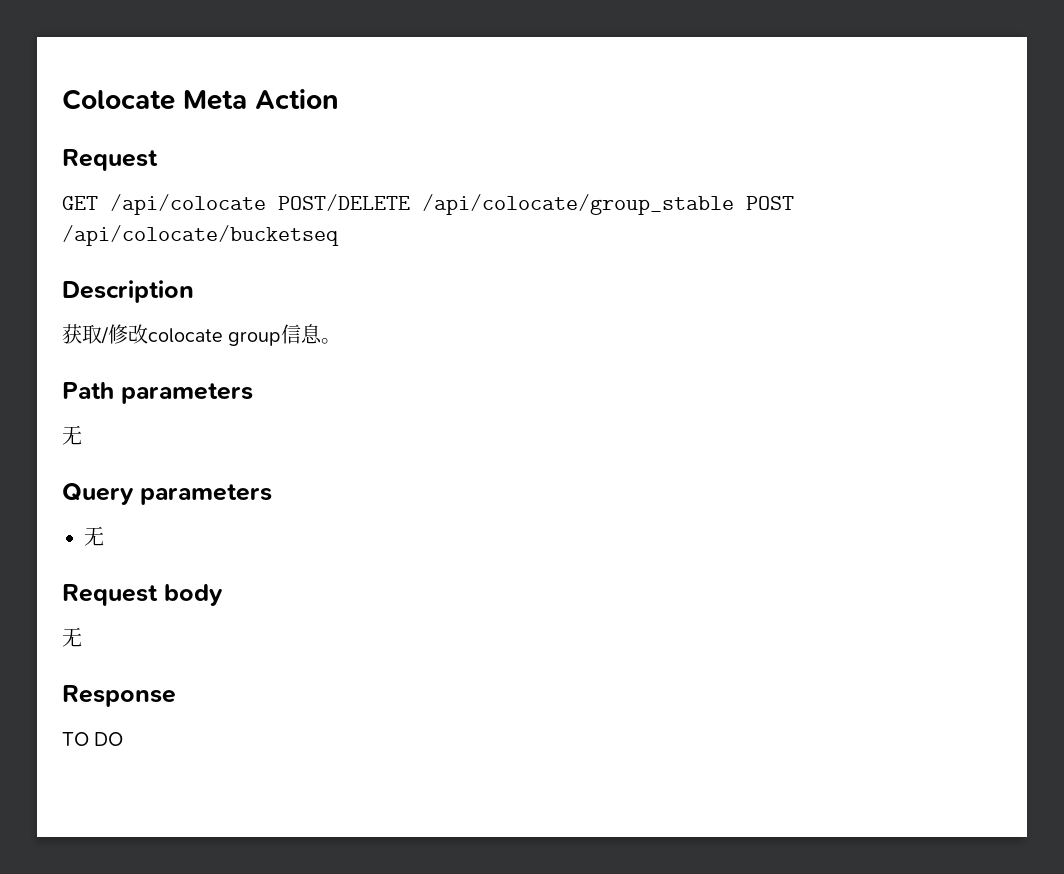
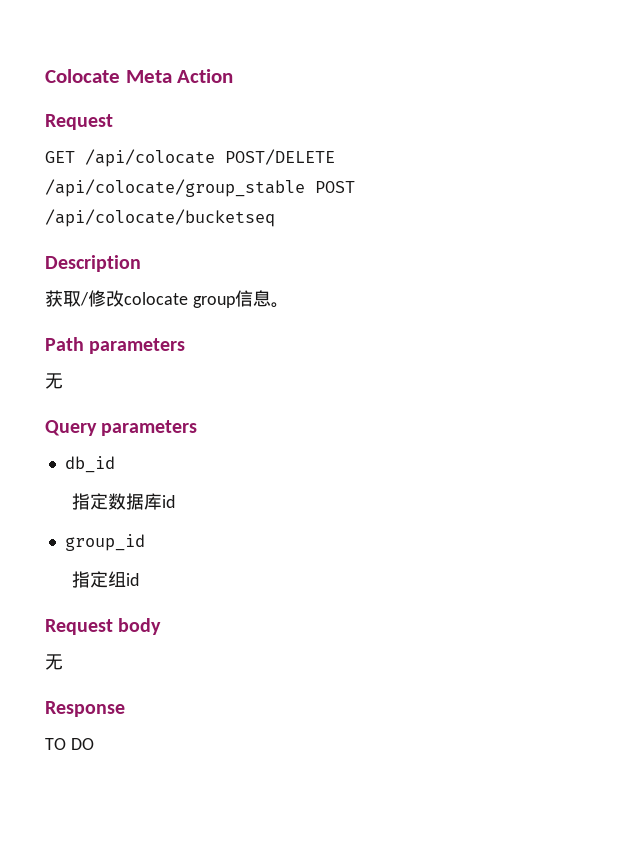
[84,526,104,546] 无 -> [64,456,115,473] [71,493,175,510] [64,534,145,551] [71,571,139,588] db_id // 指定数据库id // group_id // 指定组id

